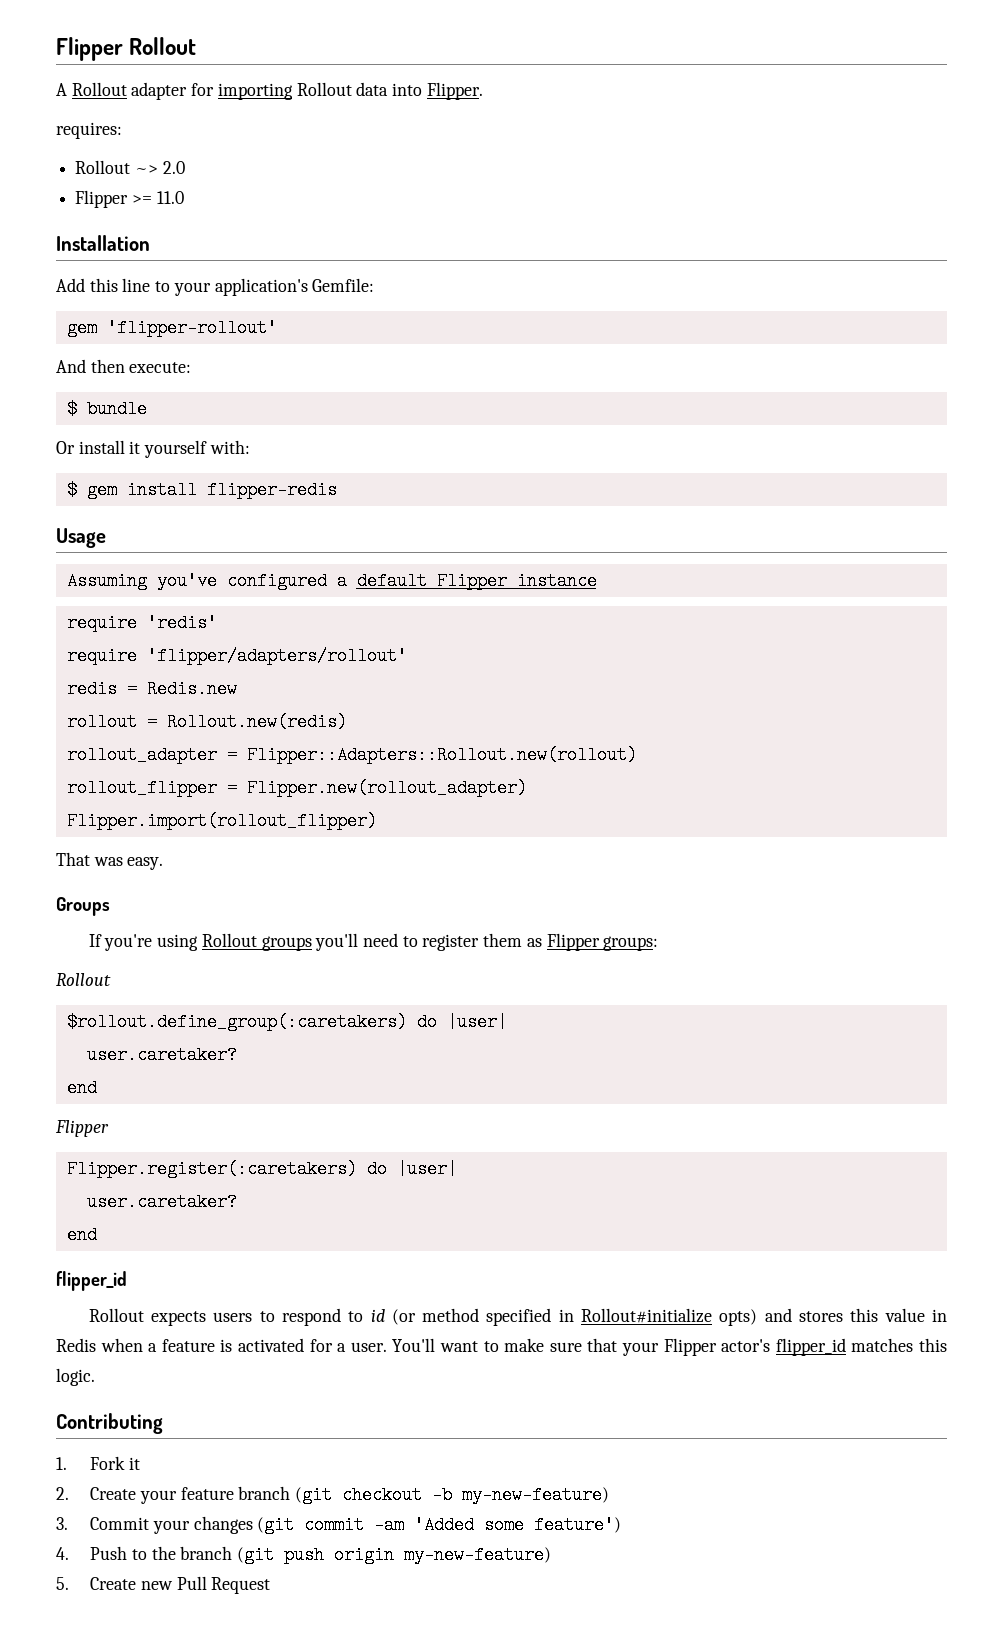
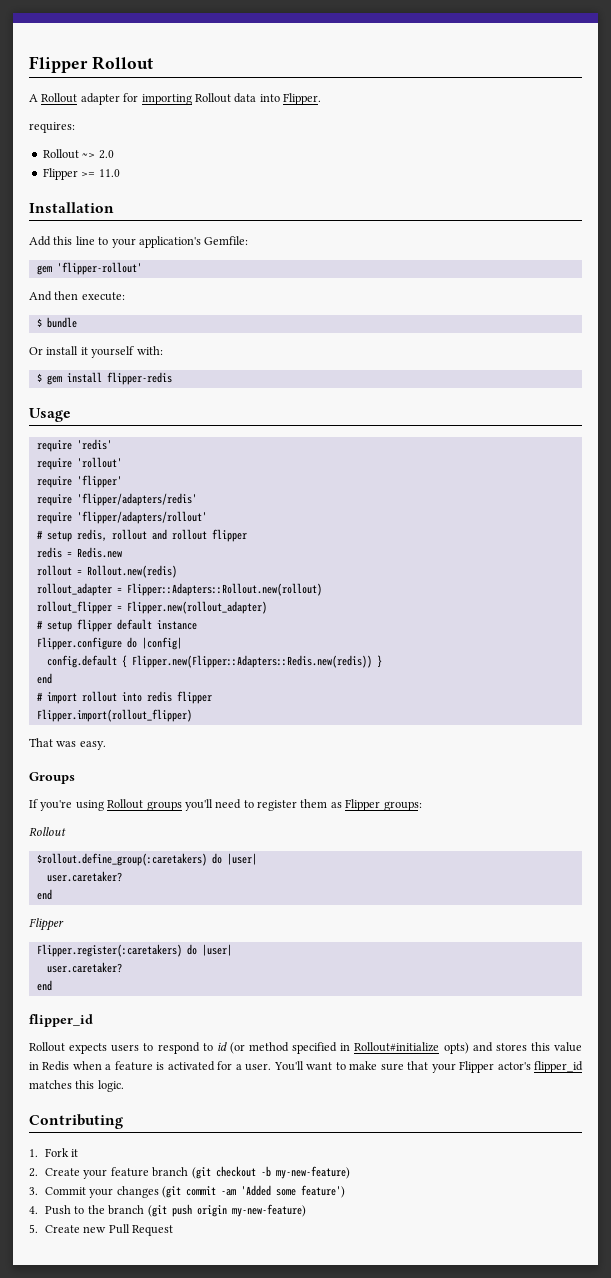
[66,572,597,590] [66,614,217,632] [66,647,407,665] Assuming you've configured a default Flipper instance // require 'redis' // require 'flipper/adapters/rollout' -> [36,439,112,452] [36,457,122,470] [36,475,122,488] [36,493,197,506] [36,511,207,524] [36,529,247,542] require 'redis' // require 'rollout' // require 'flipper' // require 'flipper/adapters/redis' // require 'flipper/adapters/rollout' // # setup redis, rollout and rollout flipper
(527, 788) none -> [36,619,197,632] [36,637,182,650] [46,655,382,668] [36,673,52,684] [36,691,212,704] // # setup flipper default instance // Flipper.configure do |config| // config.default { Flipper.new(Flipper::Adapters::Redis.new(redis)) } // end // # import rollout into redis flipper

